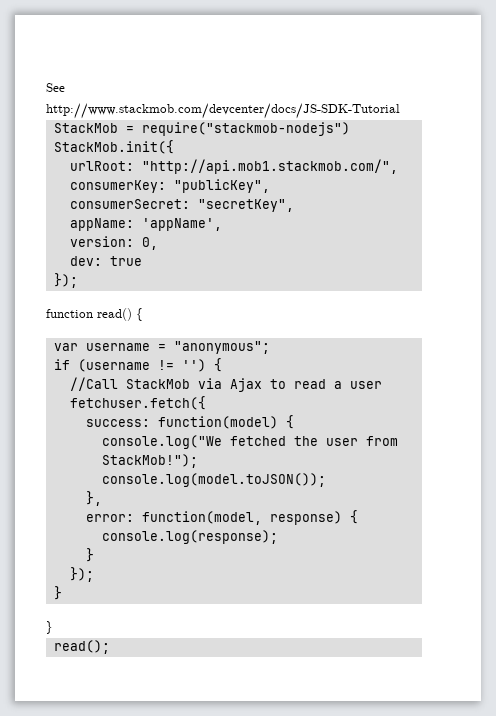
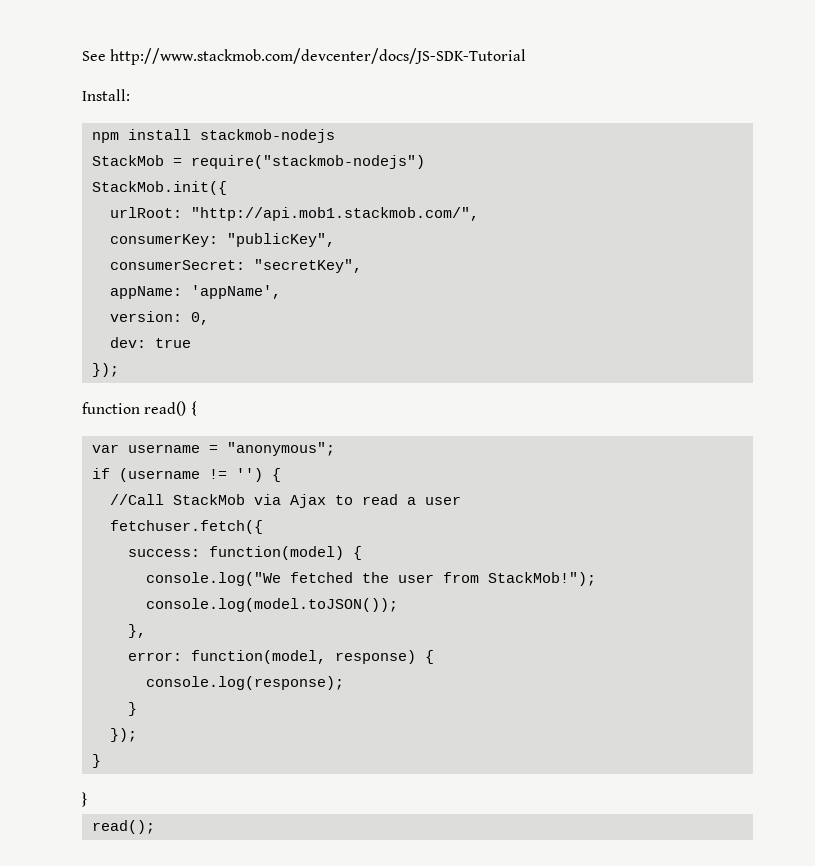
(400, 111) none -> [82,89,130,101] [91,129,335,143] // Install: // npm install stackmob-nodejs

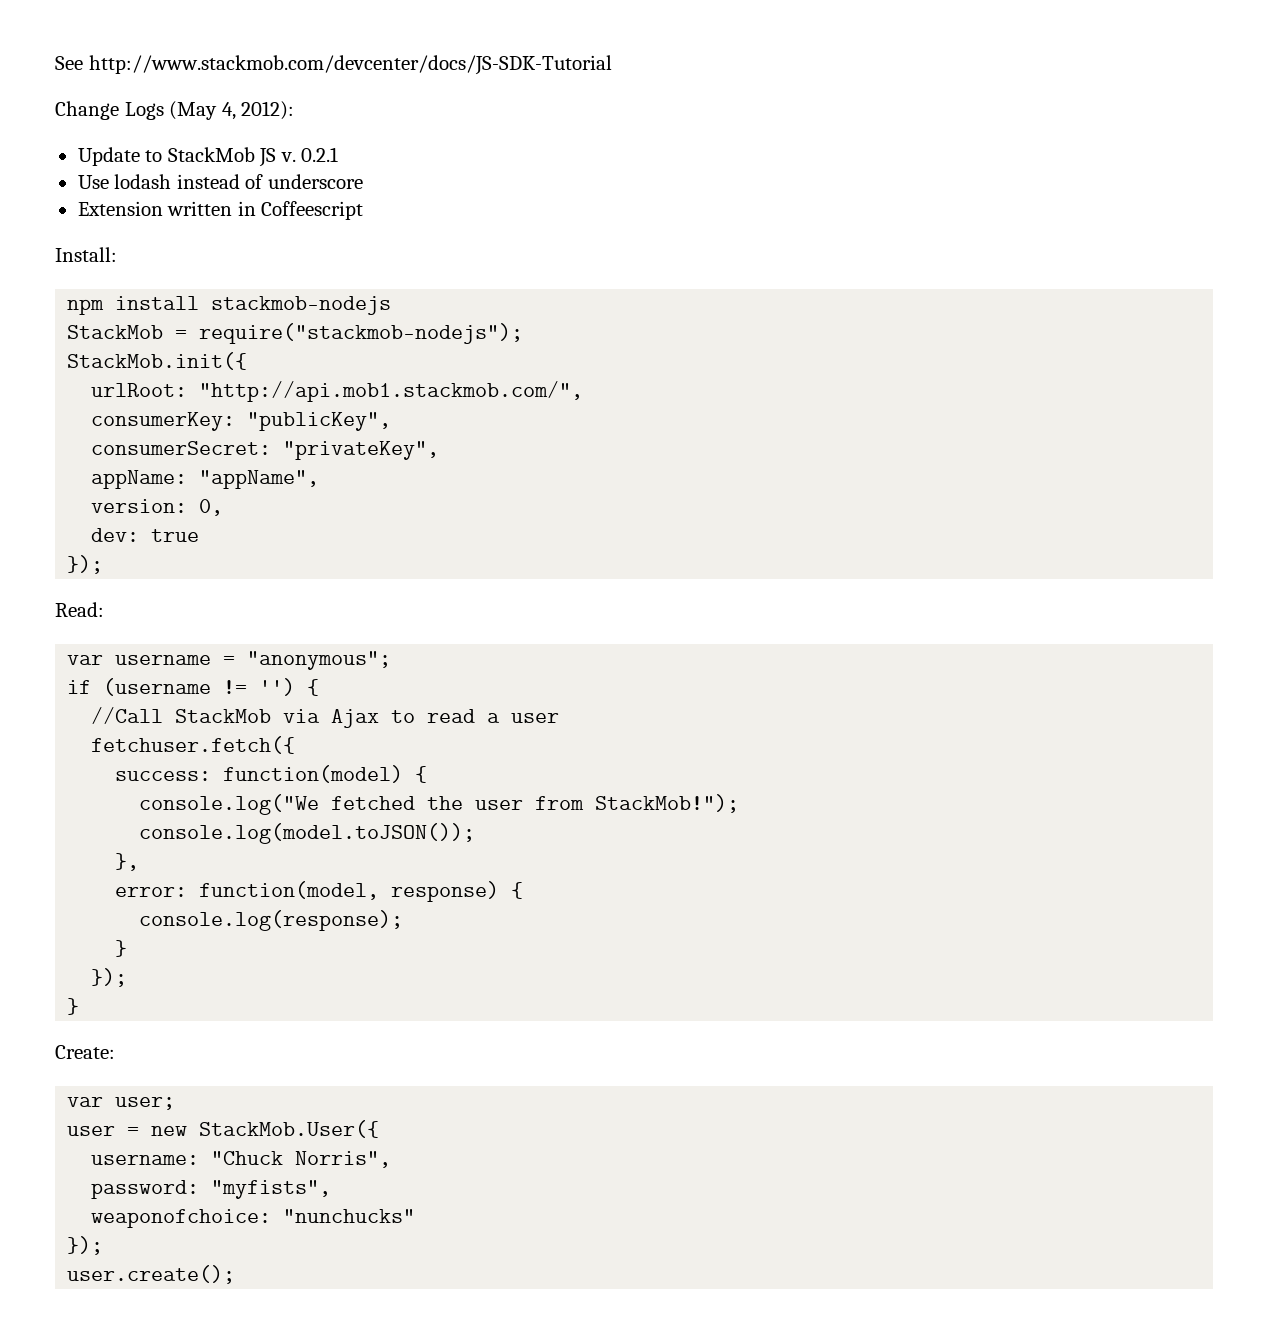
(527, 56) none -> [55,101,295,120] [77,147,339,167] [77,174,363,189] [77,201,364,220] // Change Logs (May 4, 2012): // Update to StackMob JS v. 0.2.1 // Use lodash instead of underscore // Extension written in Coffeescript
[190,155,425,169] require("stackmob-nodejs") -> [199,323,524,344] require("stackmob-nodejs");
[253,259,362,273] "secretKey", -> [283,441,440,460] "privateKey",
[190,285,281,299] 'appName', -> [199,470,320,489] "appName",
[82,401,197,416] function read() { -> [55,602,104,617] Read:
[82,792,87,807] [91,820,155,834] } // read(); -> [55,1045,115,1059] [67,1097,176,1110] [67,1120,380,1138] [91,1151,392,1168] [91,1180,332,1199] [91,1209,416,1228] [67,1236,104,1255] [67,1265,236,1284] Create: // var user; // user = new StackMob.User({ // username: "Chuck Norris", // password: "myfists", // weaponofchoice: "nunchucks" // }); // user.create();

